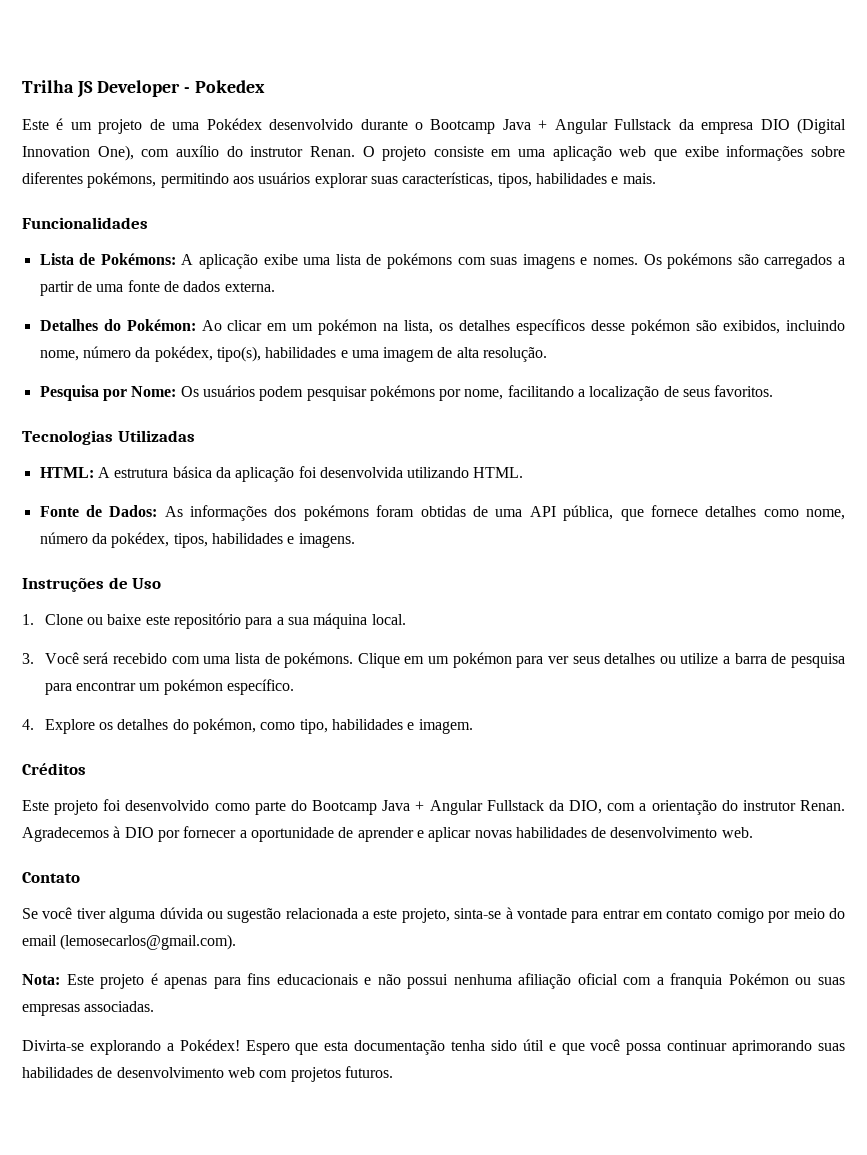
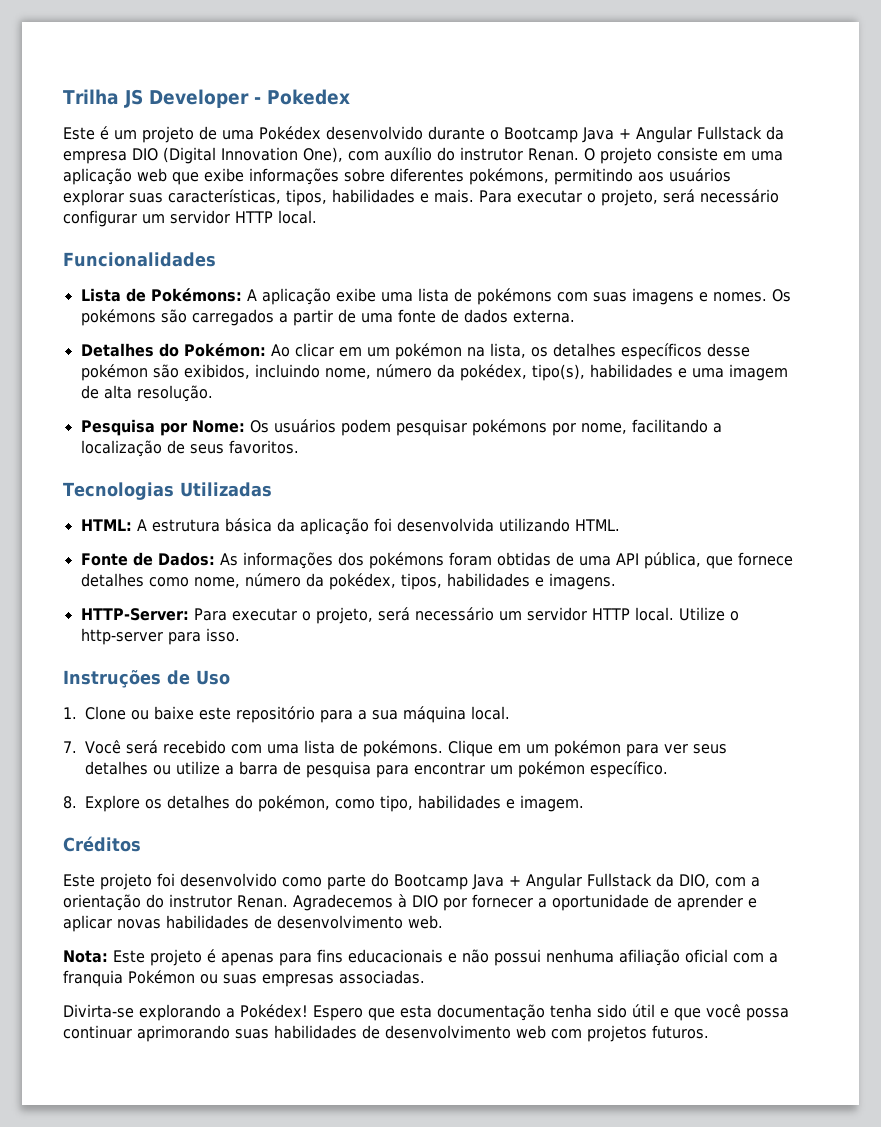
(656, 178) none -> [479,189,779,206] [63,210,317,227] Para executar o projeto, será necessário configurar um servidor HTTP local.
(355, 540) none -> [80,607,739,624] [80,628,240,645] // HTTP-Server: Para executar o projeto, será necessário um servidor HTTP local. Utilize o http-server para isso.
[22,653,34,664] 3. -> [63,741,77,753] 7.
[22,719,34,730] 4. -> [63,796,77,809] 8.
[22,872,80,883] [22,907,846,923] [22,934,237,950] // Contato // Se você tiver alguma dúvida ou sugestão relacionada a este projeto, sinta-se à vontade para entrar em contato comigo por meio do email (lemosecarlos@gmail.com). -> (443, 922) none

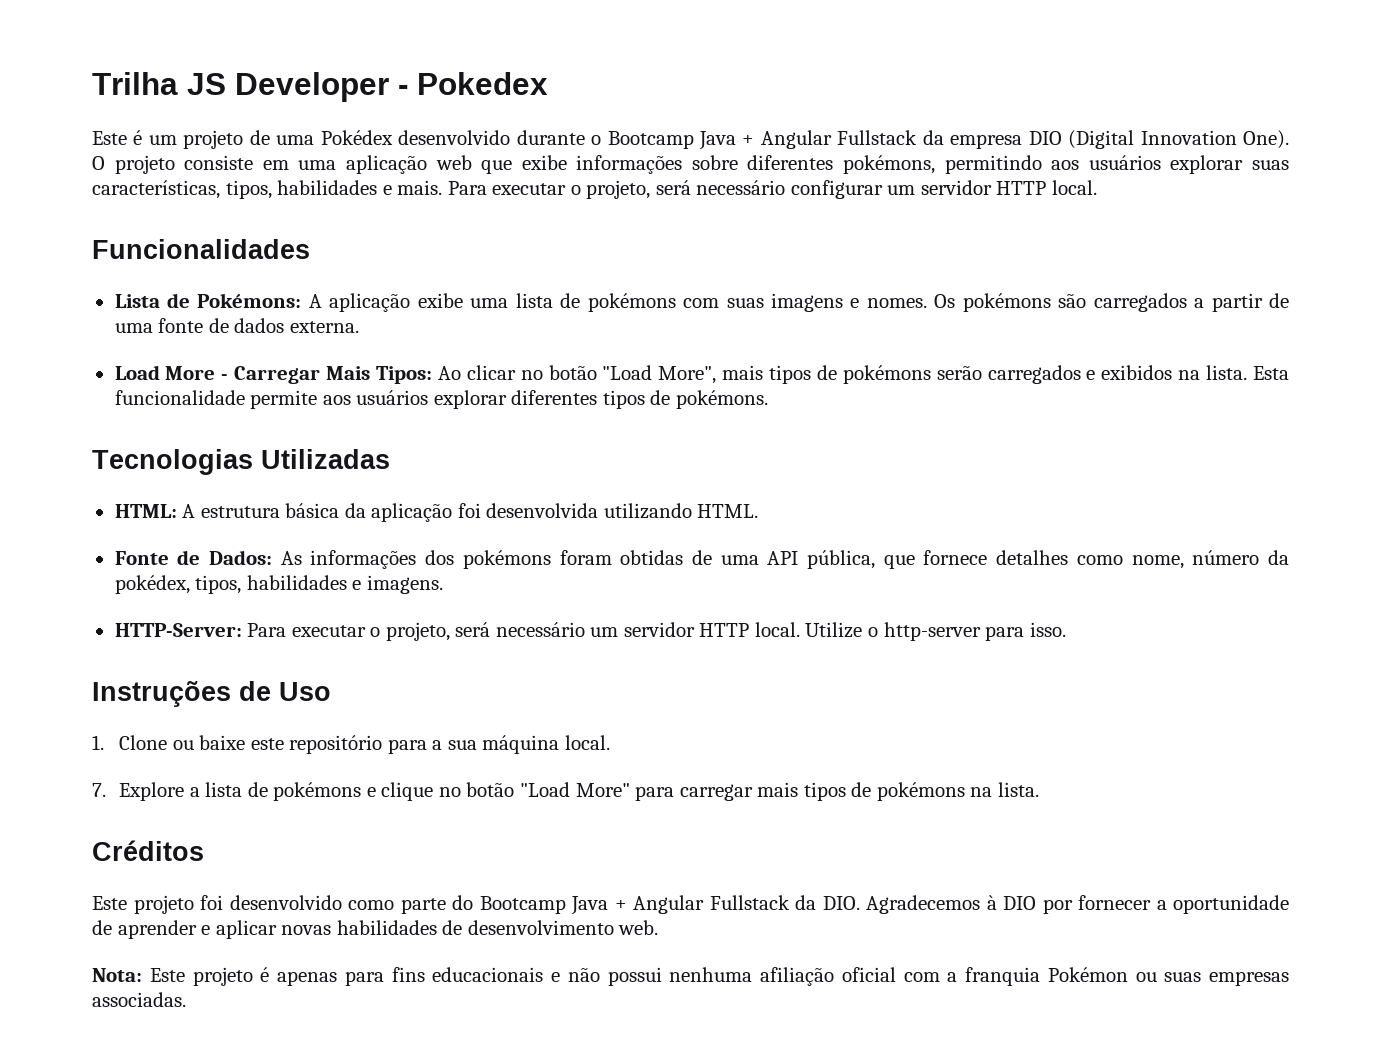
[303,147,579,163] One), com auxílio do instrutor Renan. -> [1243,130,1290,149] One).
[80,343,750,360] [80,364,788,381] [80,385,213,402] [80,419,722,436] [80,440,299,457] Detalhes do Pokémon: Ao clicar em um pokémon na lista, os detalhes específicos desse pokémon são exibidos, incluindo nome, número da pokédex, tipo(s), habilidades e uma imagem de alta resolução. // Pesquisa por Nome: Os usuários podem pesquisar pokémons por nome, facilitando a localização de seus favoritos. -> [114,365,1289,384] [114,390,768,409] Load More - Carregar Mais Tipos: Ao clicar no botão "Load More", mais tipos de pokémons serão carregados e exibidos na lista. Esta funcionalidade permite aos usuários explorar diferentes tipos de pokémons.
[85,740,727,757] [85,761,668,778] [63,795,584,812] Você será recebido com uma lista de pokémons. Clique em um pokémon para ver seus detalhes ou utilize a barra de pesquisa para encontrar um pokémon específico. // 8. Explore os detalhes do pokémon, como tipo, habilidades e imagem. -> [119,782,1039,801] Explore a lista de pokémons e clique no botão "Load More" para carregar mais tipos de pokémons na lista.
[678,874,760,888] [63,894,288,911] DIO, com a orientação do instrutor Renan. -> [822,896,860,910] DIO.
[63,1004,789,1021] [63,1025,709,1042] // Divirta-se explorando a Pokédex! Espero que esta documentação tenha sido útil e que você possa continuar aprimorando suas habilidades de desenvolvimento web com projetos futuros. -> (186, 999) none

